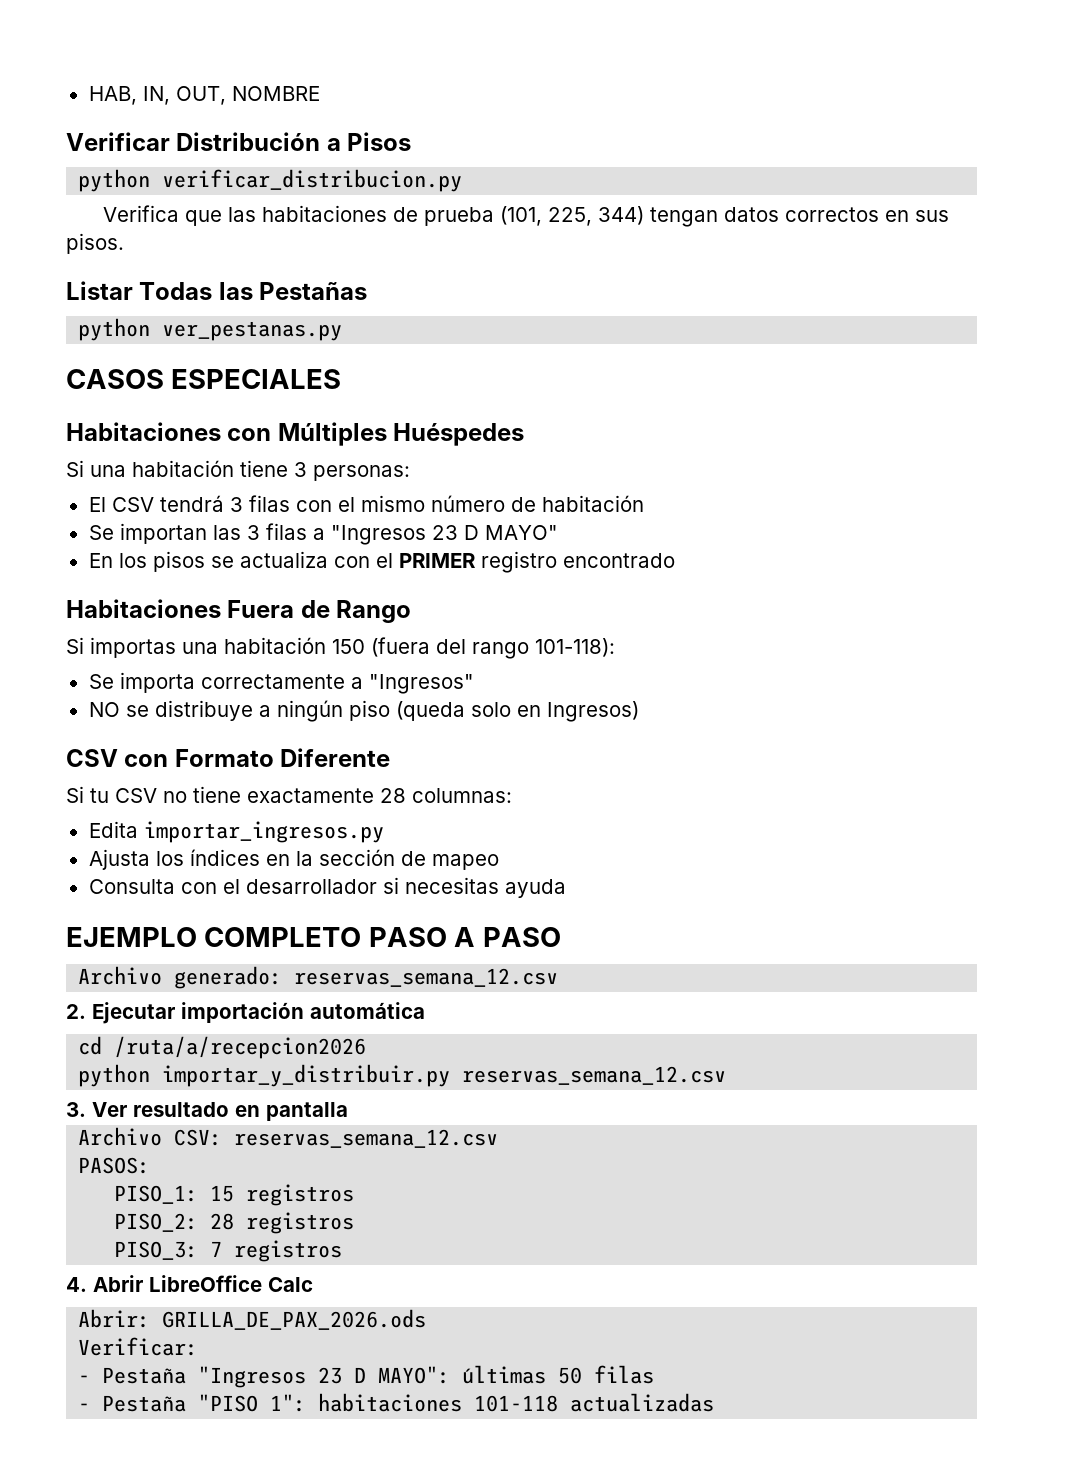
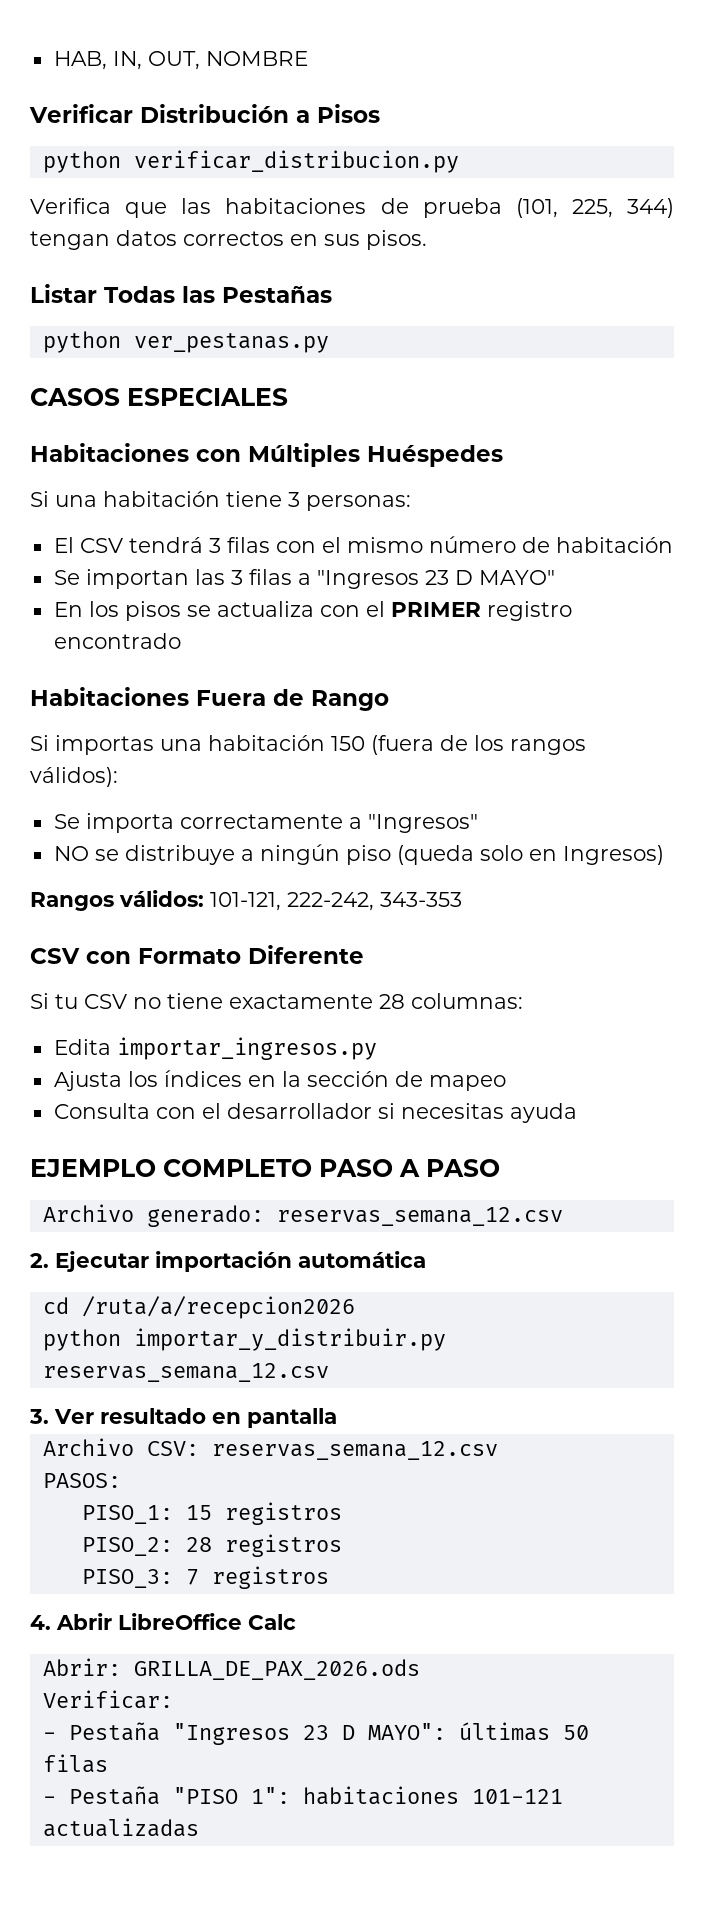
[436,638,615,659] del rango 101-118): -> [440,735,586,755] [30,767,118,787] de los rangos válidos):
(639, 711) none -> [30,890,462,911] // Rangos válidos: 101-121, 222-242, 343-353
[474,1395,559,1412] 101-118 -> [471,1789,563,1804] 101-121

